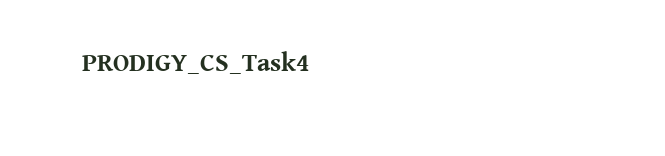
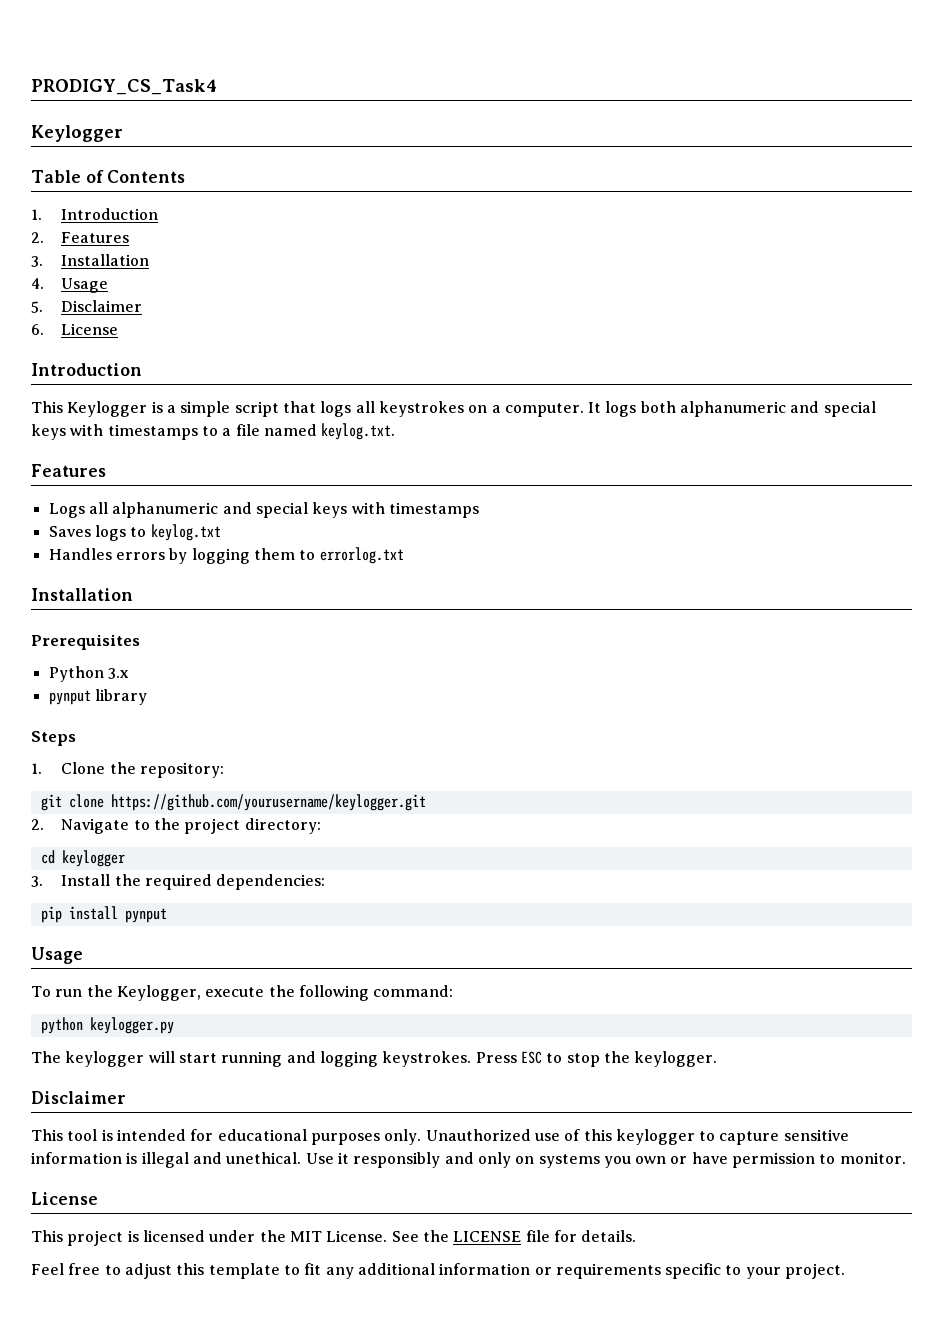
(309, 62) none -> [31,125,123,142] [31,170,186,183] [31,208,159,220] [31,232,130,243] [31,254,150,267] [31,278,109,293] [31,300,143,313] [31,323,119,335] [31,363,142,376] [31,401,876,417] [31,423,396,440] [31,464,106,477] [48,502,479,518] [48,524,221,541] [48,547,404,564] [31,588,133,601] [31,634,140,650] [48,666,129,682] [48,689,147,705] [31,731,76,746] [31,762,225,778] [40,794,426,811] [31,818,321,834] [40,850,125,867] [31,874,326,890] [40,906,167,923] [31,947,83,964] [31,985,454,1001] [40,1017,174,1034] [31,1051,718,1067] [31,1091,126,1104] [31,1129,849,1145] [31,1152,906,1168] [31,1192,98,1205] [31,1230,637,1246] [31,1263,846,1279] // Keylogger // Table of Contents // 1. Introduction // 2. Features // 3. Installation // 4. Usage // 5. Disclaimer // 6. License // Introduction // This Keylogger is a simple script that logs all keystrokes on a computer. It logs both alphanumeric and special keys with timestamps to a file named keylog.txt. // Features // Logs all alphanumeric and special keys with timestamps // Saves logs to keylog.txt // Handles errors by logging them to errorlog.txt // Installation // Prerequisites // Python 3.x // pynput library // Steps // 1. Clone the repository: // git clone https://github.com/yourusername/keylogger.git // 2. Navigate to the project directory: // cd keylogger // 3. Install the required dependencies: // pip install pynput // Usage // To run the Keylogger, execute the following command: // python keylogger.py // The keylogger will start running and logging keystrokes. Press ESC to stop the keylogger. // Disclaimer // This tool is intended for educational purposes only. Unauthorized use of this keylogger to capture sensitive information is illegal and unethical. Use it responsibly and only on systems you own or have permission to monitor. // License // This project is licensed under the MIT License. See the LICENSE file for details. // Feel free to adjust this template to fit any additional information or requirements specific to your project.

